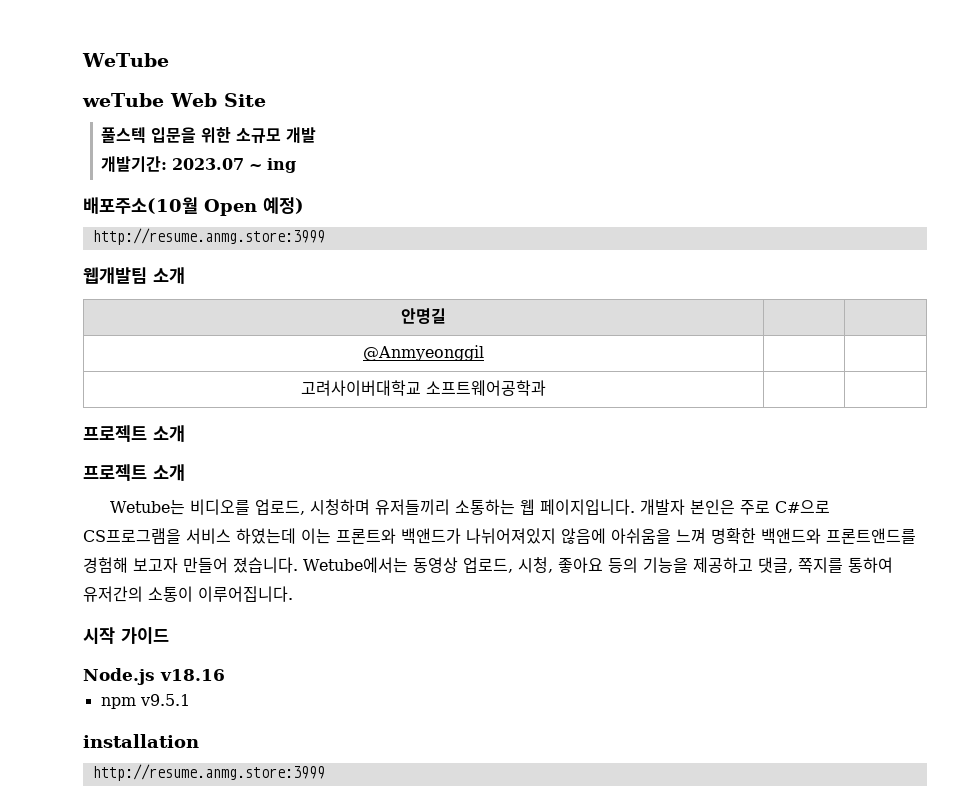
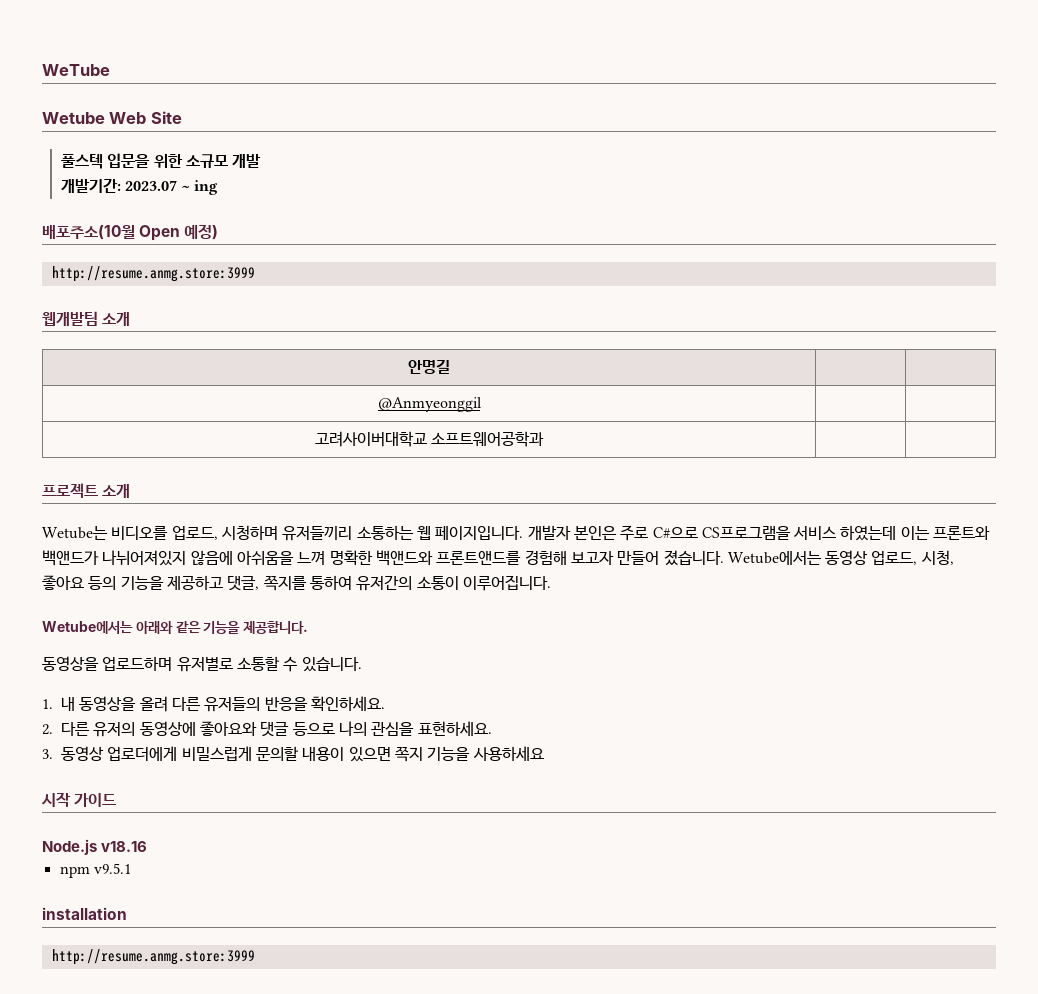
[82,93,164,107] weTube -> [42,112,105,124] Wetube
[83,464,185,481] // 프로젝트 소개 -> (131, 491) none
(293, 594) none -> [42,621,309,634] [42,656,362,672] [42,696,385,712] [42,721,492,737] [42,746,544,762] // Wetube에서는 아래와 같은 기능을 제공합니다. // 동영상을 업로드하며 유저별로 소통할 수 있습니다. // 1. 내 동영상을 올려 다른 유저들의 반응을 확인하세요. // 2. 다른 유저의 동영상에 좋아요와 댓글 등으로 나의 관심을 표현하세요. // 3. 동영상 업로더에게 비밀스럽게 문의할 내용이 있으면 쪽지 기능을 사용하세요

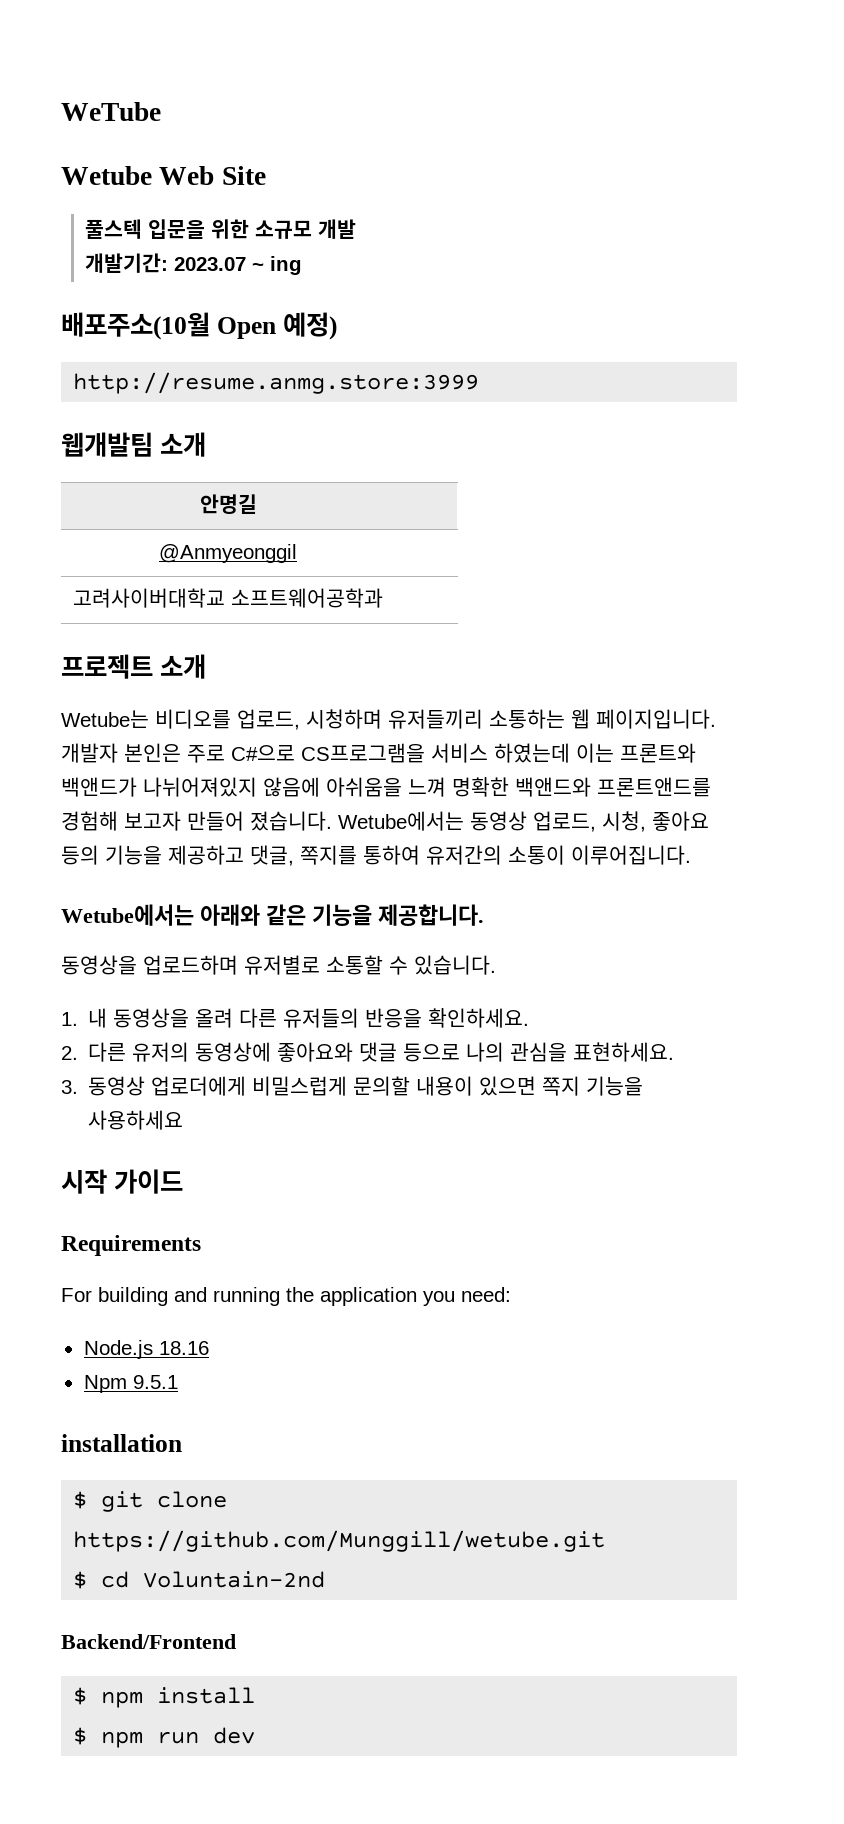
[42,839,148,855] [59,863,131,878] [42,907,127,920] [51,949,255,965] Node.js v18.16 // npm v9.5.1 // installation // http://resume.anmg.store:3999 -> [61,1235,201,1256] [61,1287,511,1306] [83,1340,209,1359] [83,1375,178,1393] [61,1434,182,1452] [73,1491,228,1512] [73,1530,606,1552] [73,1571,326,1589] [61,1634,236,1649] [73,1687,256,1708] [73,1727,256,1748] Requirements // For building and running the application you need: // Node.js 18.16 // Npm 9.5.1 // installation // $ git clone https://github.com/Munggill/wetube.git // $ cd Voluntain-2nd // Backend/Frontend // $ npm install // $ npm run dev

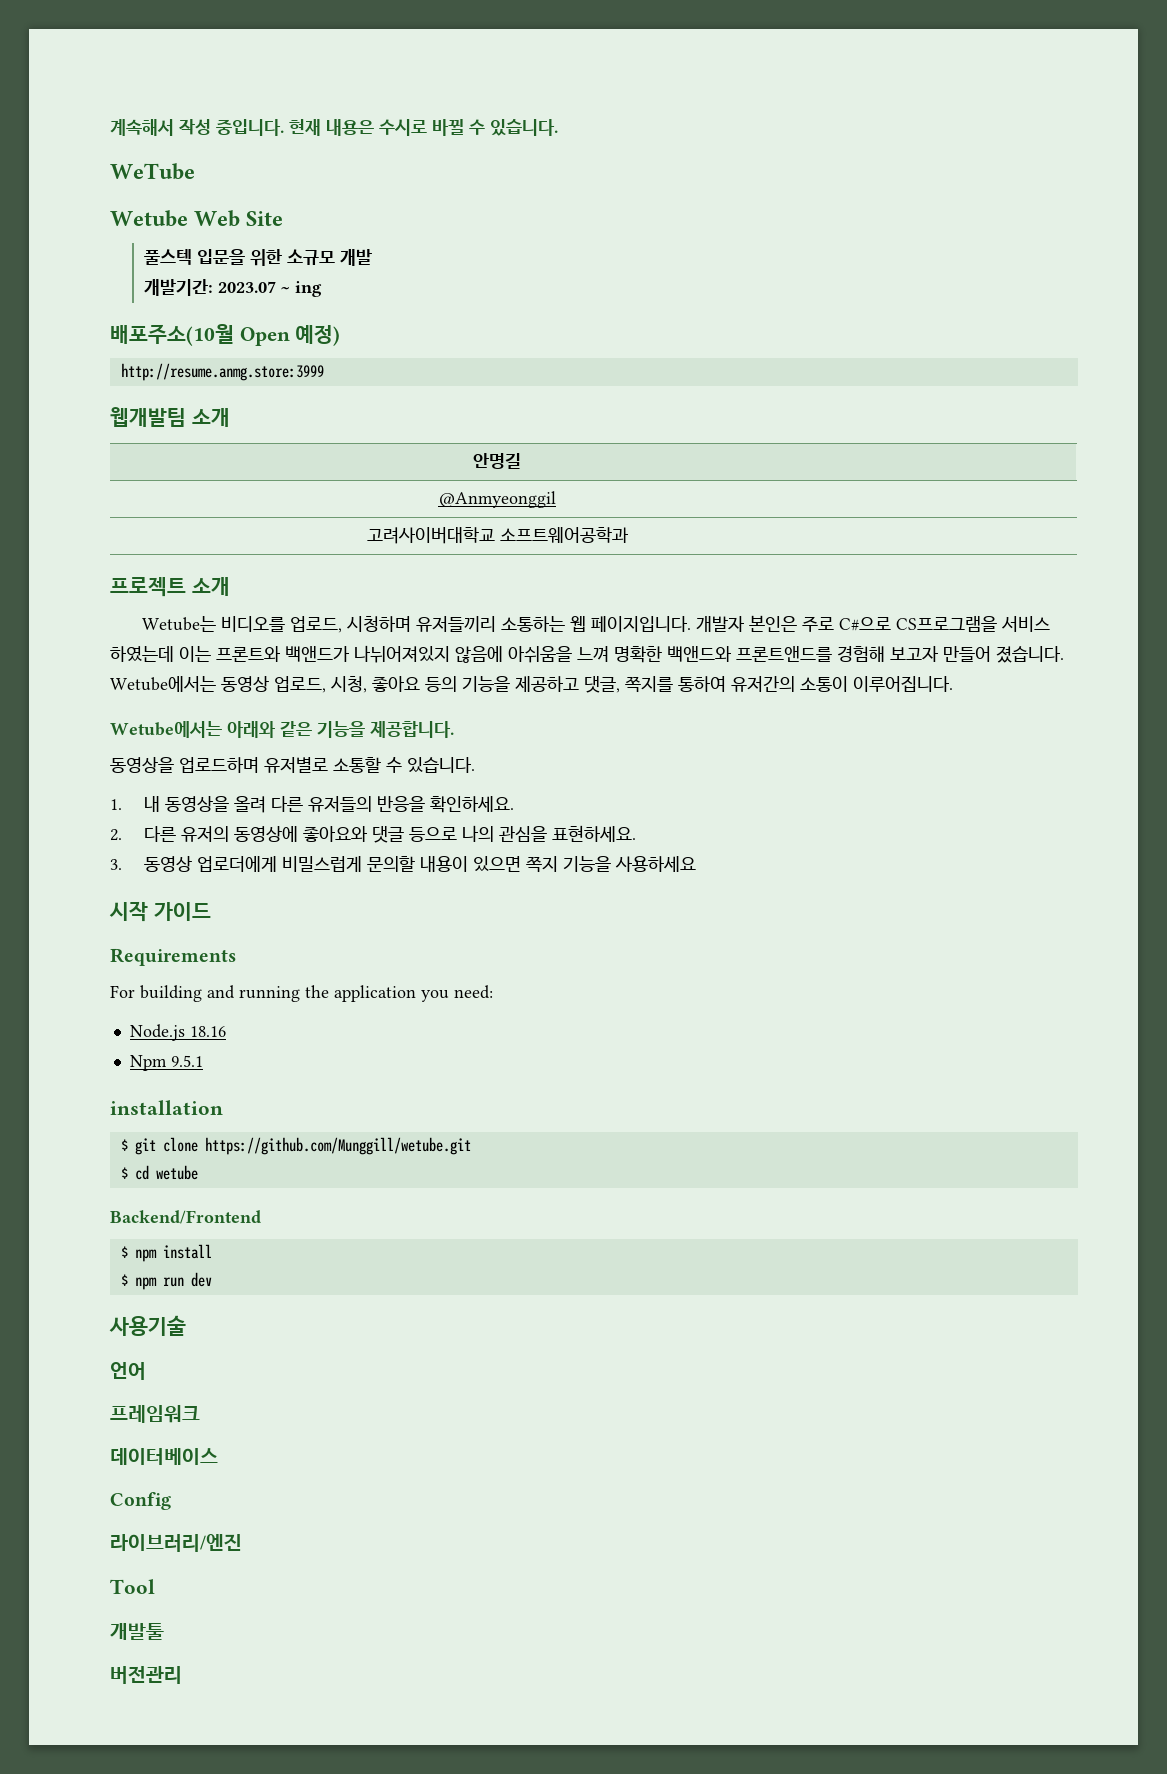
(61, 111) none -> [110,119,558,136] 계속해서 작성 중입니다. 현재 내용은 수시로 바뀔 수 있습니다. //
[143,1571,326,1588] Voluntain-2nd -> [155,1165,198,1180] wetube
(256, 1735) none -> [109,1315,186,1336] [110,1362,146,1380] [110,1405,200,1423] [110,1448,218,1465] [110,1492,171,1510] [110,1534,242,1552] [110,1579,155,1594] [110,1623,164,1640] [110,1666,182,1684] // 사용기술 // 언어 // 프레임워크 // 데이터베이스 // Config // 라이브러리/엔진 // Tool // 개발툴 // 버전관리

